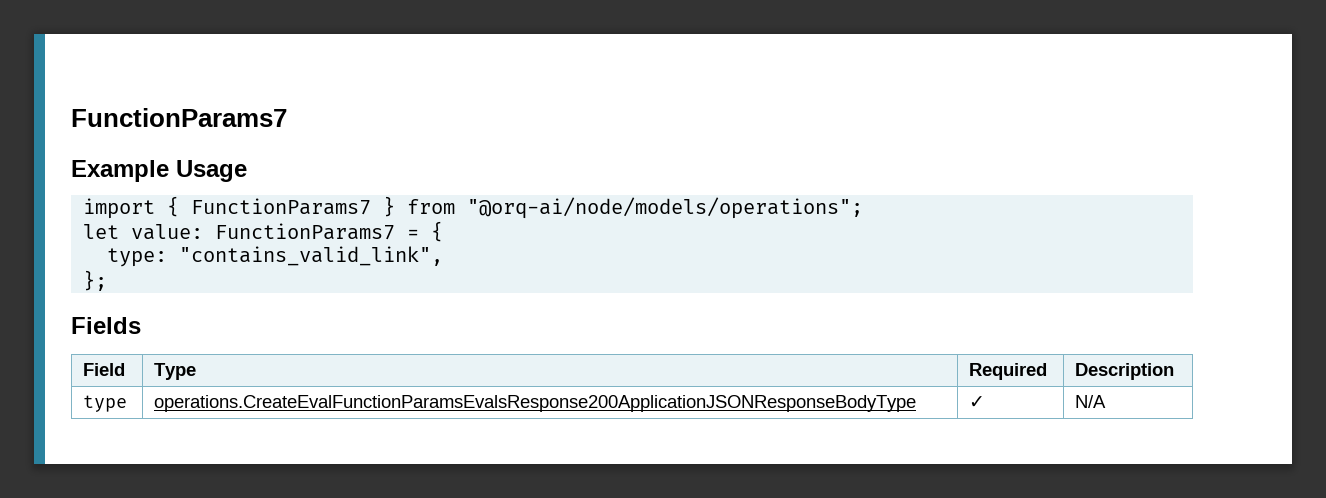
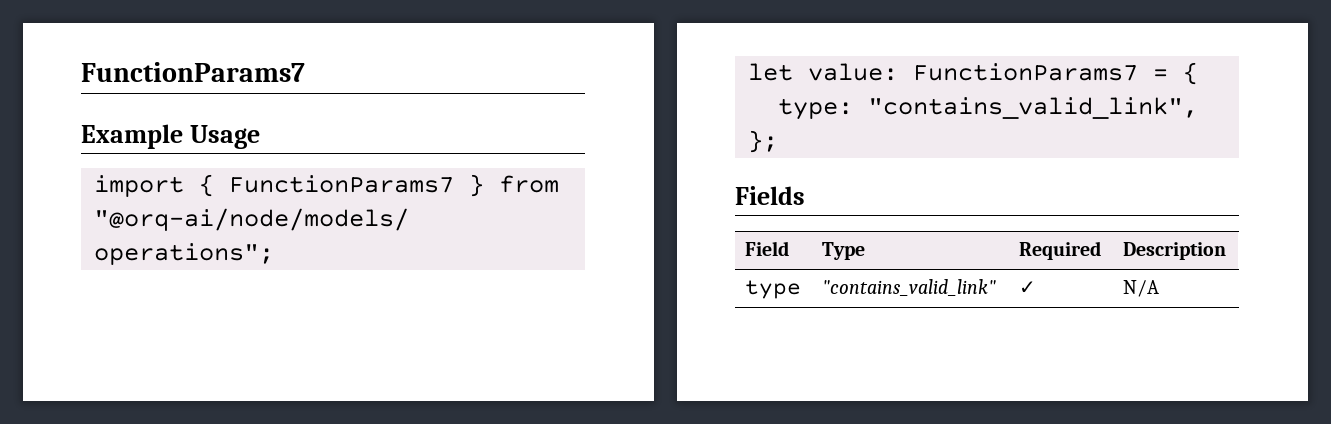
[153,395,916,412] operations.CreateEvalFunctionParamsEvalsResponse200ApplicationJSONResponseBodyType -> [822,279,997,296] "contains_valid_link"

